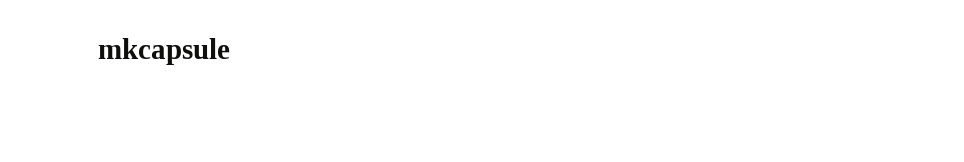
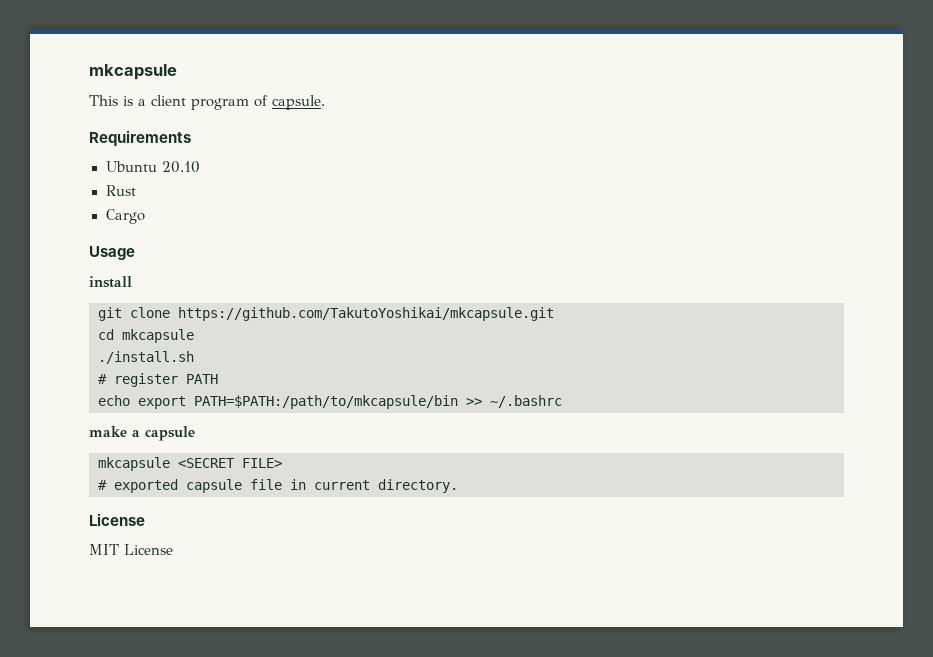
[98,38,230,65] mkcapsule -> [89,64,177,80] [89,95,325,110] [89,130,191,146] [105,161,200,173] [105,185,136,196] [105,209,145,224] [89,246,135,260] [89,276,132,288] [98,307,554,321] [98,329,194,343] [98,351,194,364] [98,373,218,387] [98,395,562,409] [89,426,195,441] [98,457,282,471] [98,479,458,493] [89,513,145,526] [89,544,173,555] mkcapsule // This is a client program of capsule. // Requirements // Ubuntu 20.10 // Rust // Cargo // Usage // install // git clone https://github.com/TakutoYoshikai/mkcapsule.git // cd mkcapsule // ./install.sh // # register PATH // echo export PATH=$PATH:/path/to/mkcapsule/bin >> ~/.bashrc // make a capsule // mkcapsule <SECRET FILE> // # exported capsule file in current directory. // License // MIT License

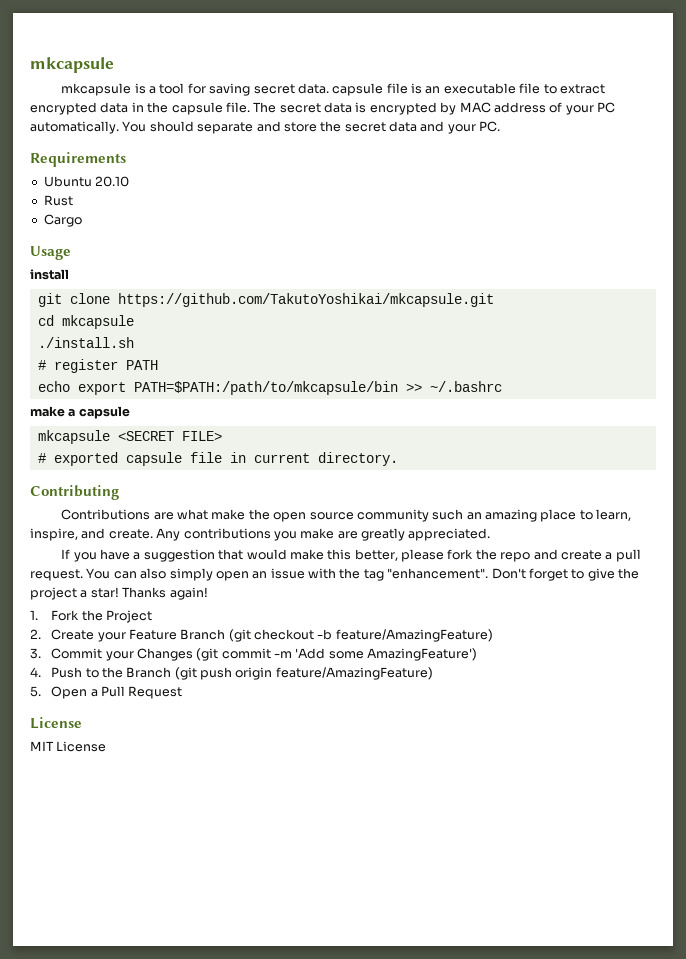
[89,64,177,80] [89,95,118,106] mkcapsule // This -> [30,57,114,73] [61,83,132,96] mkcapsule // mkcapsule
[151,95,325,110] client program of capsule. -> [159,83,605,96] [30,102,615,115] [30,121,501,134] tool for saving secret data. capsule file is an executable file to extract encrypted data in the capsule file. The secret data is encrypted by MAC address of your PC automatically. You should separate and store the secret data and your PC.
(458, 486) none -> [30,485,119,500] [61,509,632,522] [30,528,491,541] [61,549,641,562] [30,568,639,581] [30,587,208,600] [30,610,152,623] [30,629,493,642] [30,648,478,661] [30,667,433,680] [30,686,183,699] // Contributing // Contributions are what make the open source community such an amazing place to learn, inspire, and create. Any contributions you make are greatly appreciated. // If you have a suggestion that would make this better, please fork the repo and create a pull request. You can also simply open an issue with the tag "enhancement". Don't forget to give the project a star! Thanks again! // 1. Fork the Project // 2. Create your Feature Branch (git checkout -b feature/AmazingFeature) // 3. Commit your Changes (git commit -m 'Add some AmazingFeature') // 4. Push to the Branch (git push origin feature/AmazingFeature) // 5. Open a Pull Request

